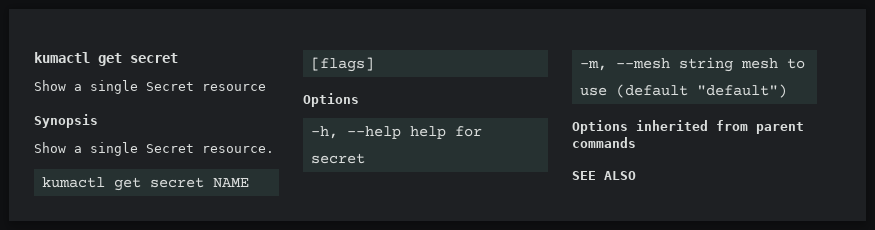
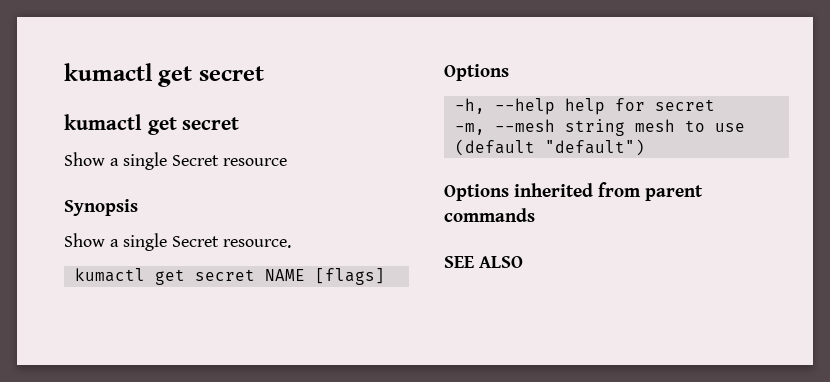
[34,52,178,66] kumactl get secret -> [64,63,264,87] [64,114,240,135] kumactl get secret // kumactl get secret

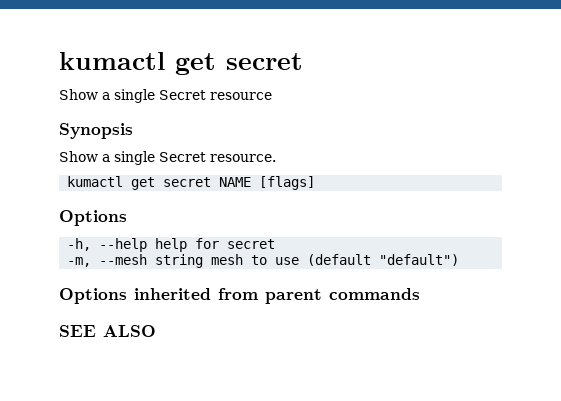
[64,63,264,87] [64,114,240,135] kumactl get secret // kumactl get secret -> [59,52,303,75] kumactl get secret

